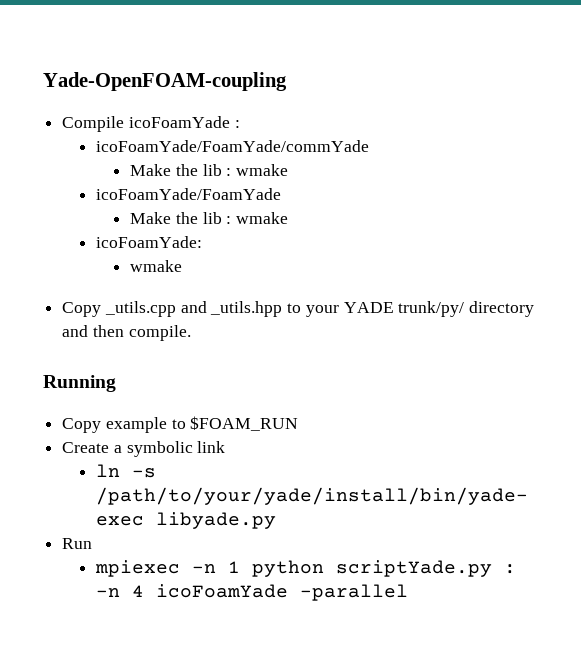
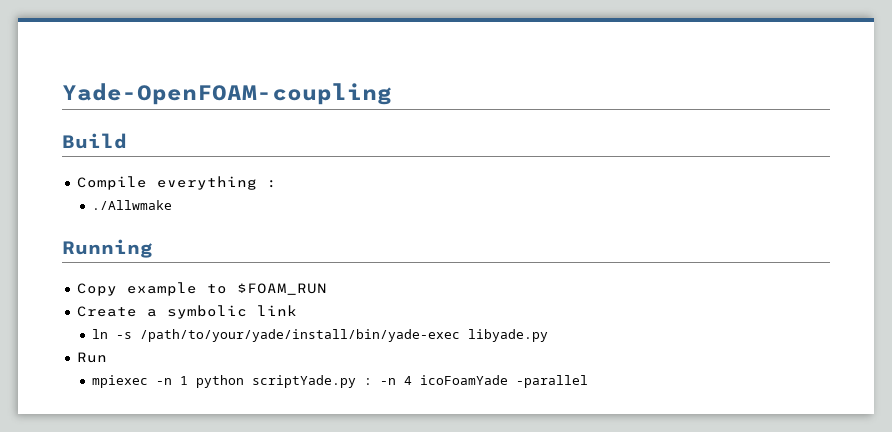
(287, 81) none -> [62,133,127,149] // Build
[128,116,230,128] icoFoamYade -> [156,176,257,190] everything
[96,140,370,152] [130,164,289,176] [96,188,282,200] [130,212,289,224] [96,236,203,248] [130,260,183,272] [62,301,535,317] [62,325,191,341] icoFoamYade/FoamYade/commYade // Make the lib : wmake // icoFoamYade/FoamYade // Make the lib : wmake // icoFoamYade: // wmake // Copy _utils.cpp and _utils.hpp to your YADE trunk/py/ directory and then compile. -> [91,200,172,210] ./Allwmake

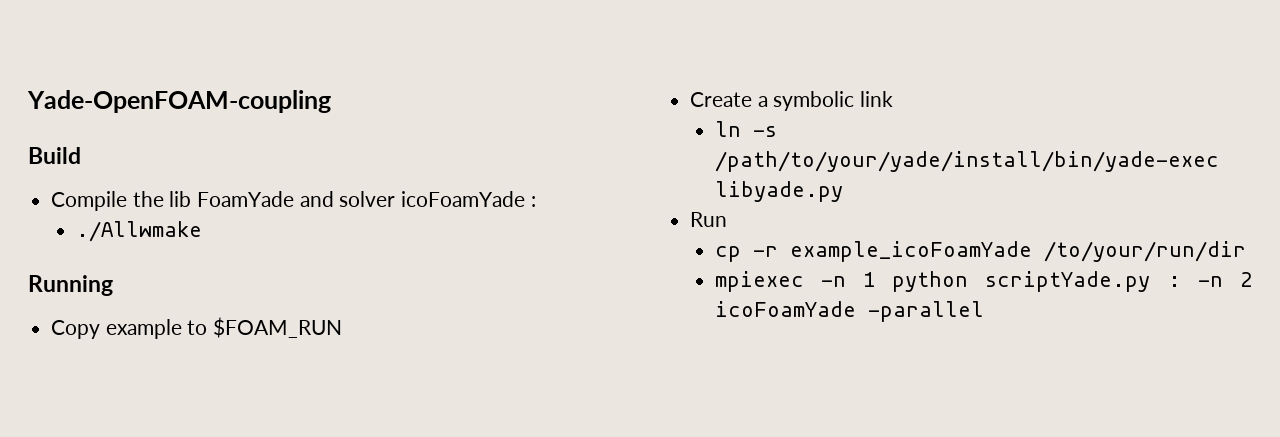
[156,176,257,190] everything -> [132,191,526,207] the lib FoamYade and solver icoFoamYade
(107, 357) none -> [714,241,1246,262] // cp -r example_icoFoamYade /to/your/run/dir
[403,376,412,385] 4 -> [1240,272,1252,287] 2

